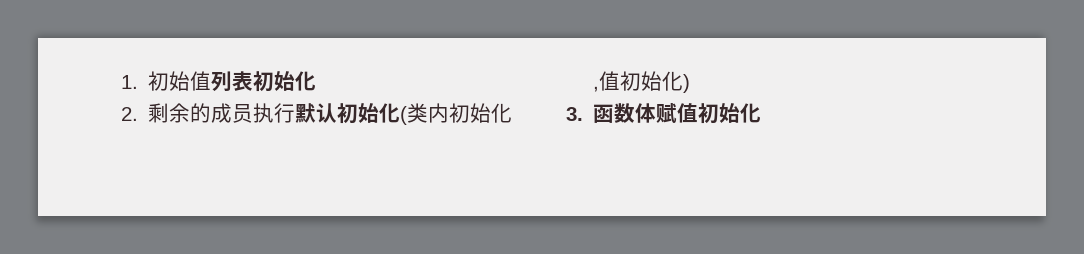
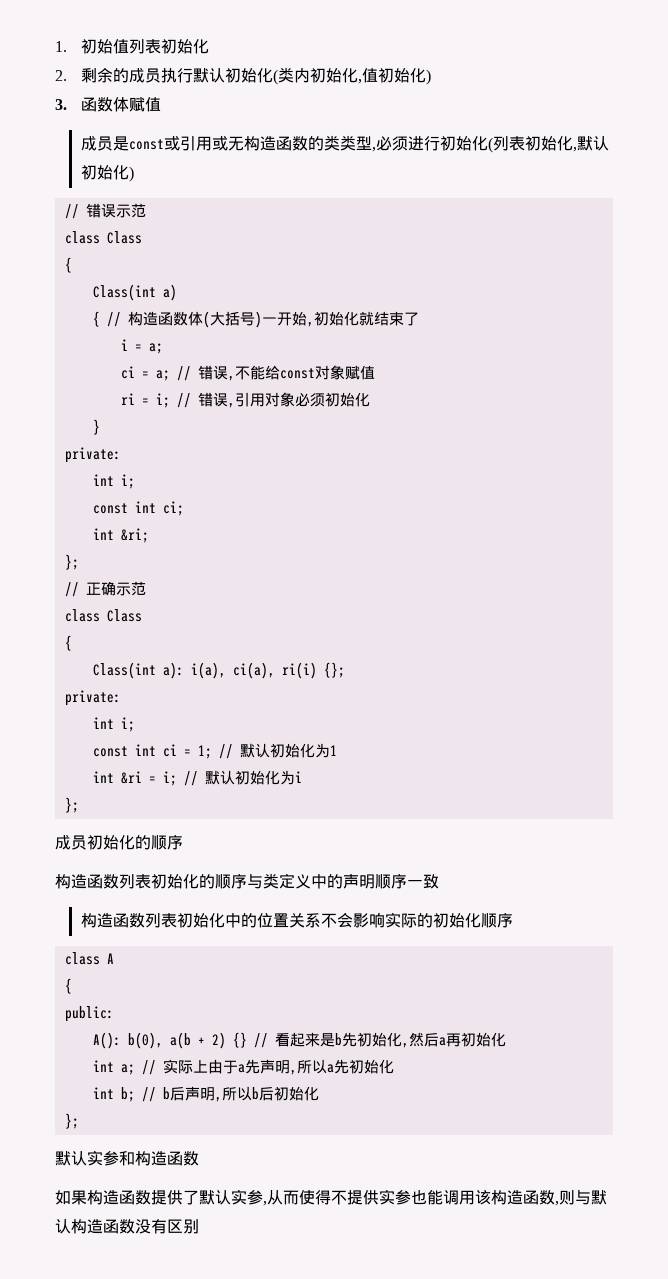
[698,103,762,124] 初始化 -> [80,135,609,153] [80,165,134,182] [64,203,146,219] [64,231,142,244] [64,257,72,273] [92,284,177,301] [92,311,419,328] [120,339,163,354] [120,365,375,381] [120,392,370,408] [92,419,100,435] [64,447,121,463] [92,474,135,489] [92,501,184,516] [92,528,149,543] [64,554,79,570] [64,581,146,597] [64,609,142,622] [64,635,72,651] [92,662,345,679] [64,690,121,706] [92,717,135,732] [92,743,337,759] [92,770,302,786] [64,797,79,813] [55,835,183,850] [55,873,439,889] [80,912,513,928] [64,952,114,965] [64,978,72,994] [64,1006,114,1022] [92,1032,506,1049] [92,1059,394,1075] [92,1086,319,1102] [64,1113,79,1129] [55,1150,199,1166] [55,1189,607,1206] [55,1219,199,1234] // 成员是const或引用或无构造函数的类类型,必须进行初始化(列表初始化,默认初始化) // // 错误示范 // class Class // { // Class(int a) // { // 构造函数体(大括号)一开始,初始化就结束了 // i = a; // ci = a; // 错误,不能给const对象赋值 // ri = i; // 错误,引用对象必须初始化 // } // private: // int i; // const int ci; // int &ri; // }; // // 正确示范 // class Class // { // Class(int a): i(a), ci(a), ri(i) {}; // private: // int i; // const int ci = 1; // 默认初始化为1 // int &ri = i; // 默认初始化为i // }; // 成员初始化的顺序 // 构造函数列表初始化的顺序与类定义中的声明顺序一致 // 构造函数列表初始化中的位置关系不会影响实际的初始化顺序 // class A // { // public: // A(): b(0), a(b + 2) {} // 看起来是b先初始化,然后a再初始化 // int a; // 实际上由于a先声明,所以a先初始化 // int b; // b后声明,所以b后初始化 // }; // 默认实参和构造函数 // 如果构造函数提供了默认实参,从而使得不提供实参也能调用该构造函数,则与默认构造函数没有区别

